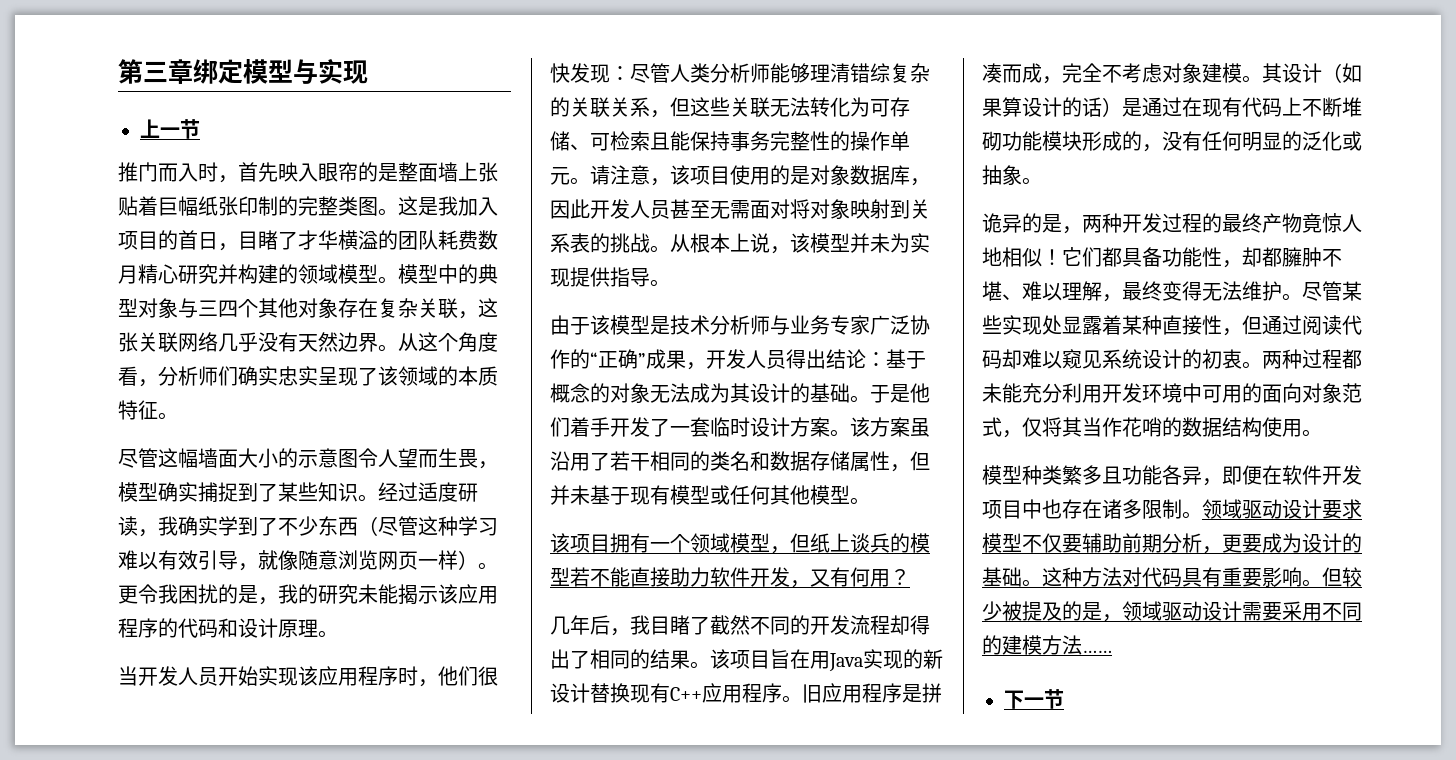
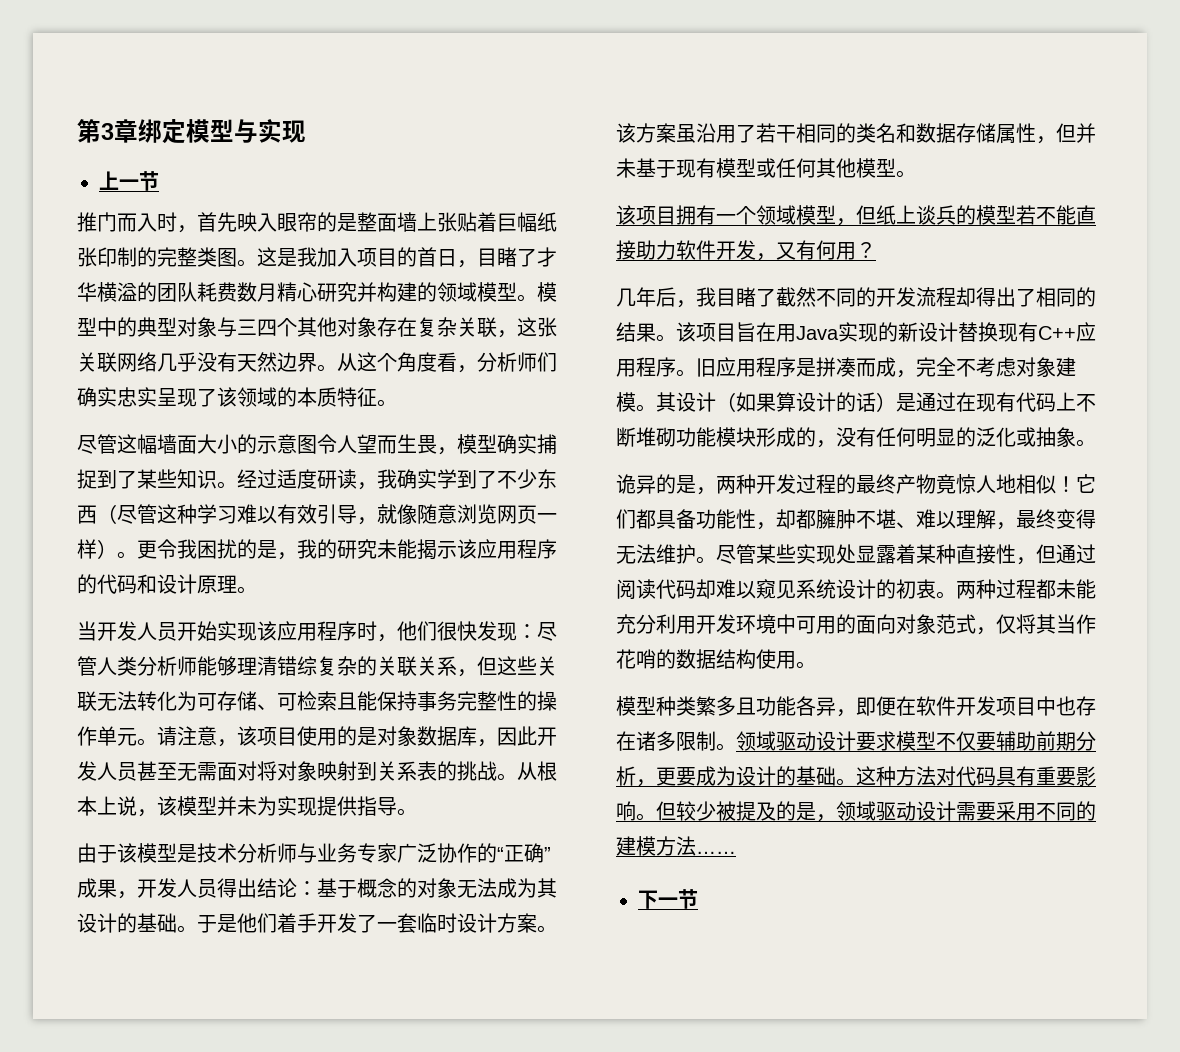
[143,61,168,83] 三 -> [101,123,114,140] 3

